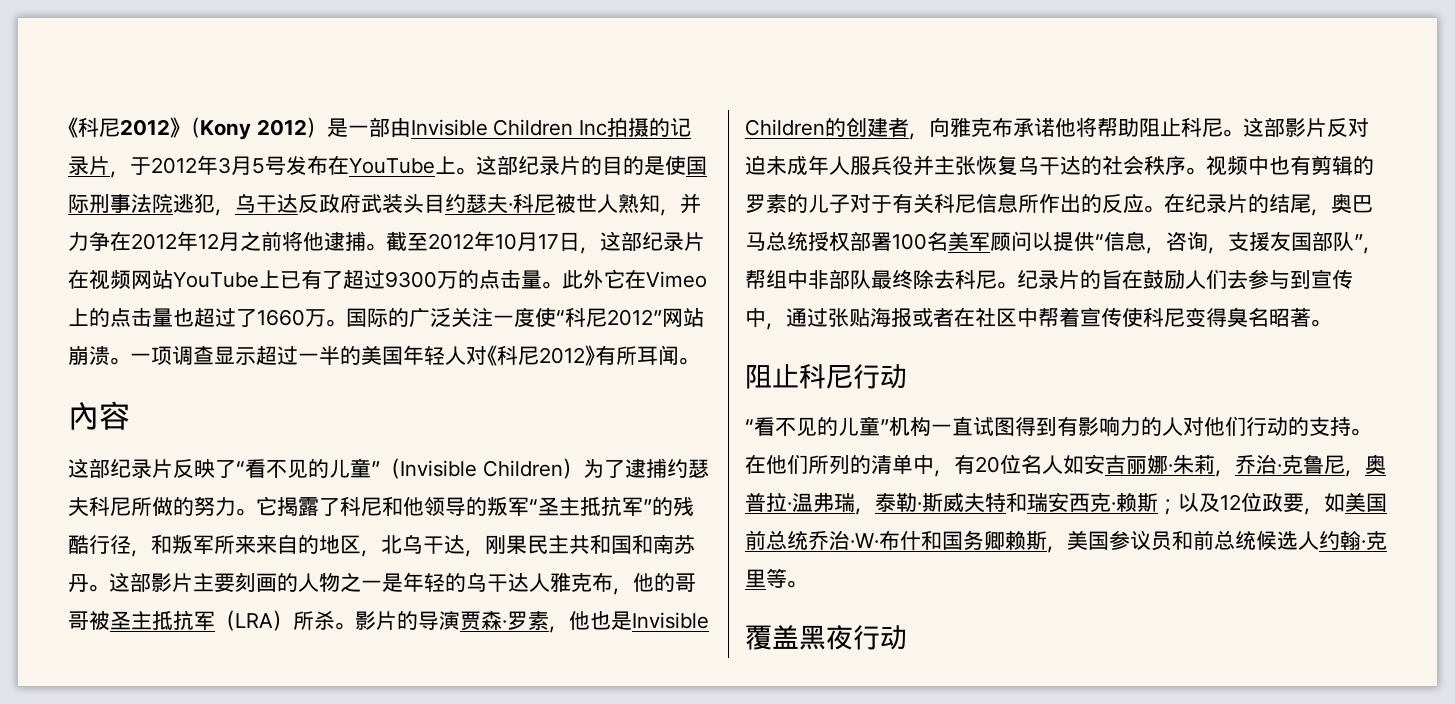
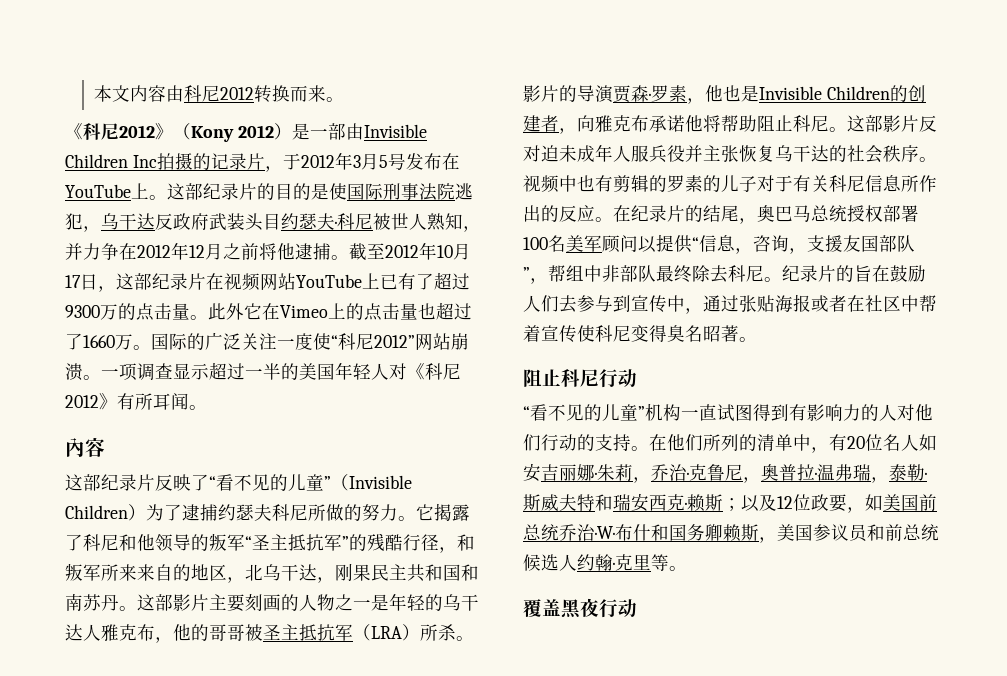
(68, 127) none -> [94,85,345,103] 本文内容由科尼2012转换而来。 //

